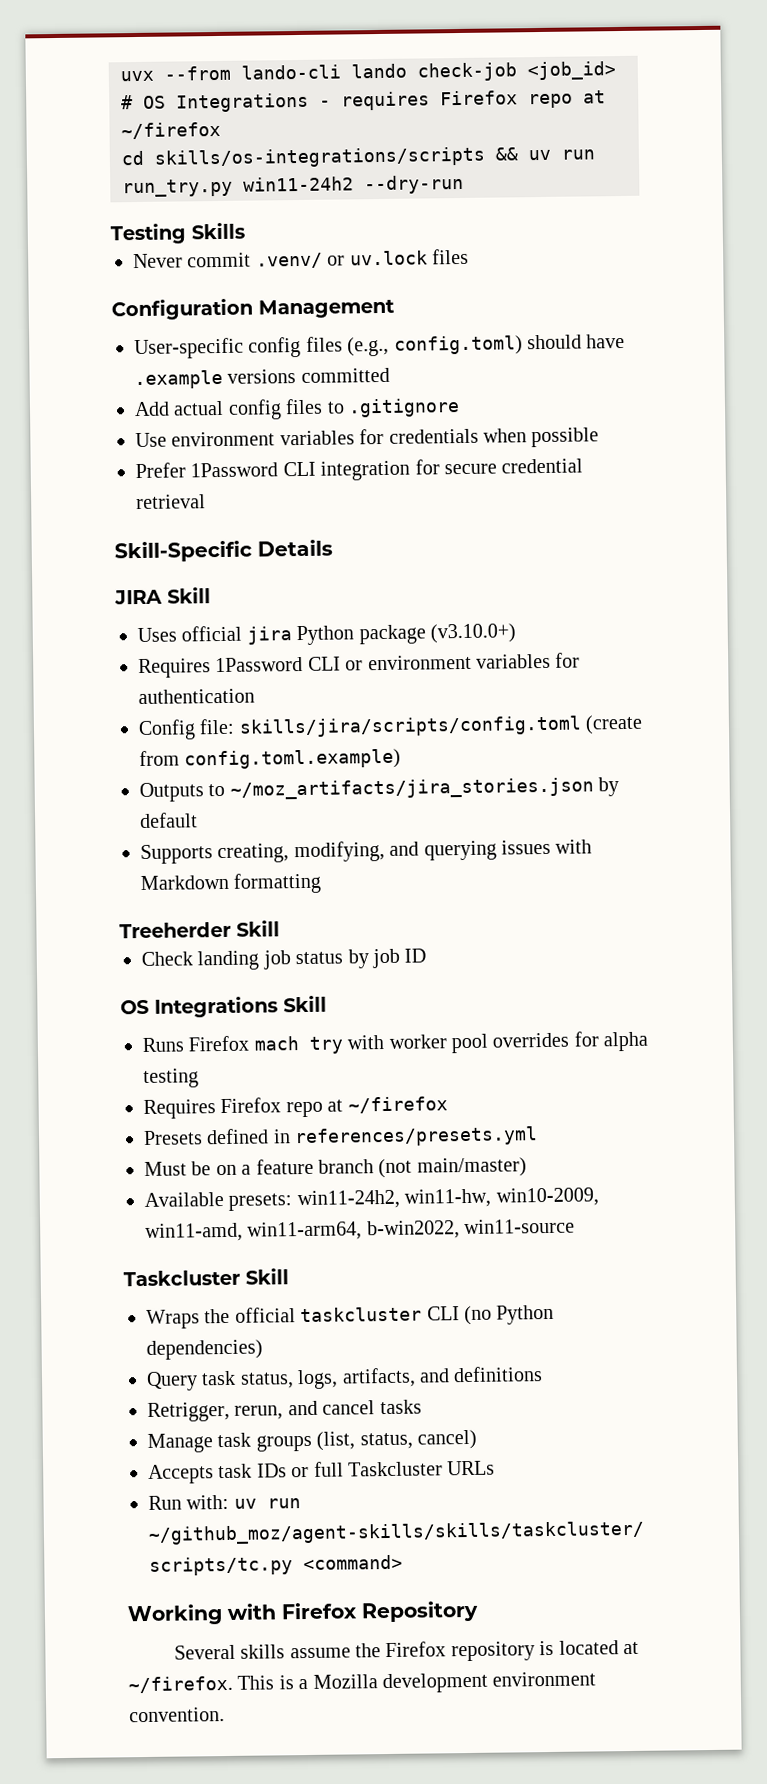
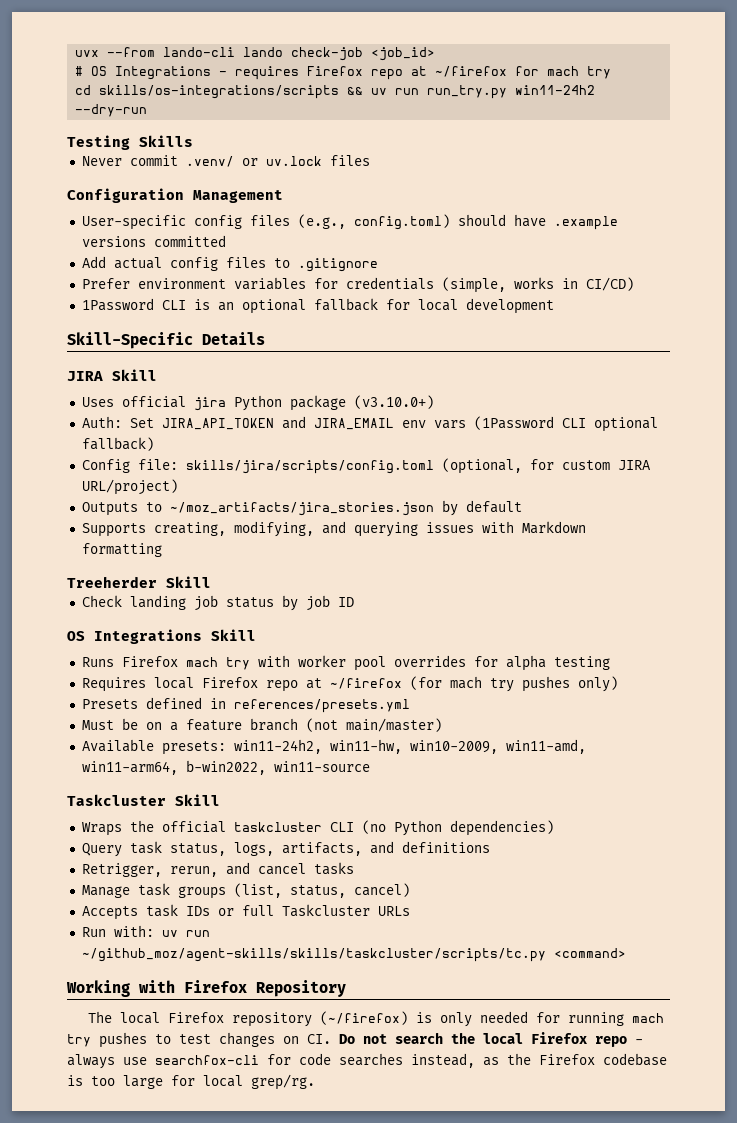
(221, 130) none -> [515,66,612,79] for mach try
[135,432,167,448] Use -> [81,278,130,289] Prefer
[483,427,600,448] [135,458,584,481] [136,494,206,510] when possible // Prefer 1Password CLI integration for secure credential retrieval -> [441,277,634,293] [81,298,554,314] (simple, works in CI/CD) // 1Password CLI is an optional fallback for local development
[138,652,581,679] [138,688,255,705] [138,714,644,741] [139,748,402,771] Requires 1Password CLI or environment variables for authentication // Config file: skills/jira/scripts/config.toml (create from config.toml.example) -> [81,416,658,432] [81,437,154,451] [81,458,651,474] [81,479,178,495] Auth: Set JIRA_API_TOKEN and JIRA_EMAIL env vars (1Password CLI optional fallback) // Config file: skills/jira/scripts/config.toml (optional, for custom JIRA URL/project)
[220,1096,448,1118] Firefox repo at ~/firefox -> [153,676,618,692] local Firefox repo at ~/firefox (for mach try pushes only)
[173,1640,639,1662] [128,1671,597,1694] [129,1707,225,1723] Several skills assume the Firefox repository is located at ~/firefox. This is a Mozilla development environment convention. -> [88,1011,665,1027] [67,1032,643,1048] [67,1053,667,1069] [67,1074,315,1090] The local Firefox repository (~/firefox) is only needed for running mach try pushes to test changes on CI. Do not search the local Firefox repo - always use searchfox-cli for code searches instead, as the Firefox codebase is too large for local grep/rg.

